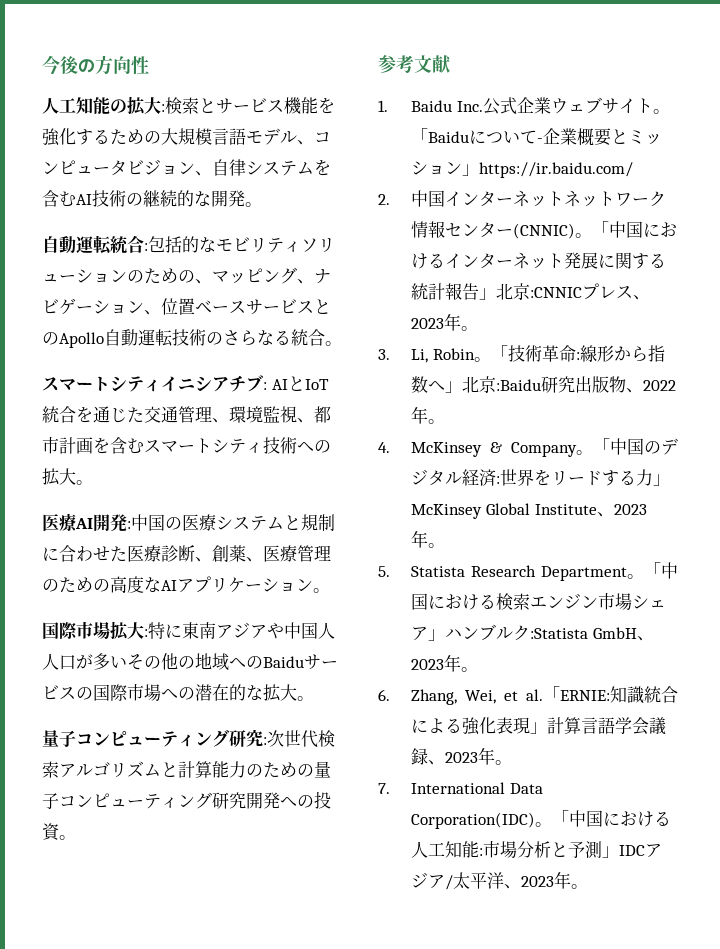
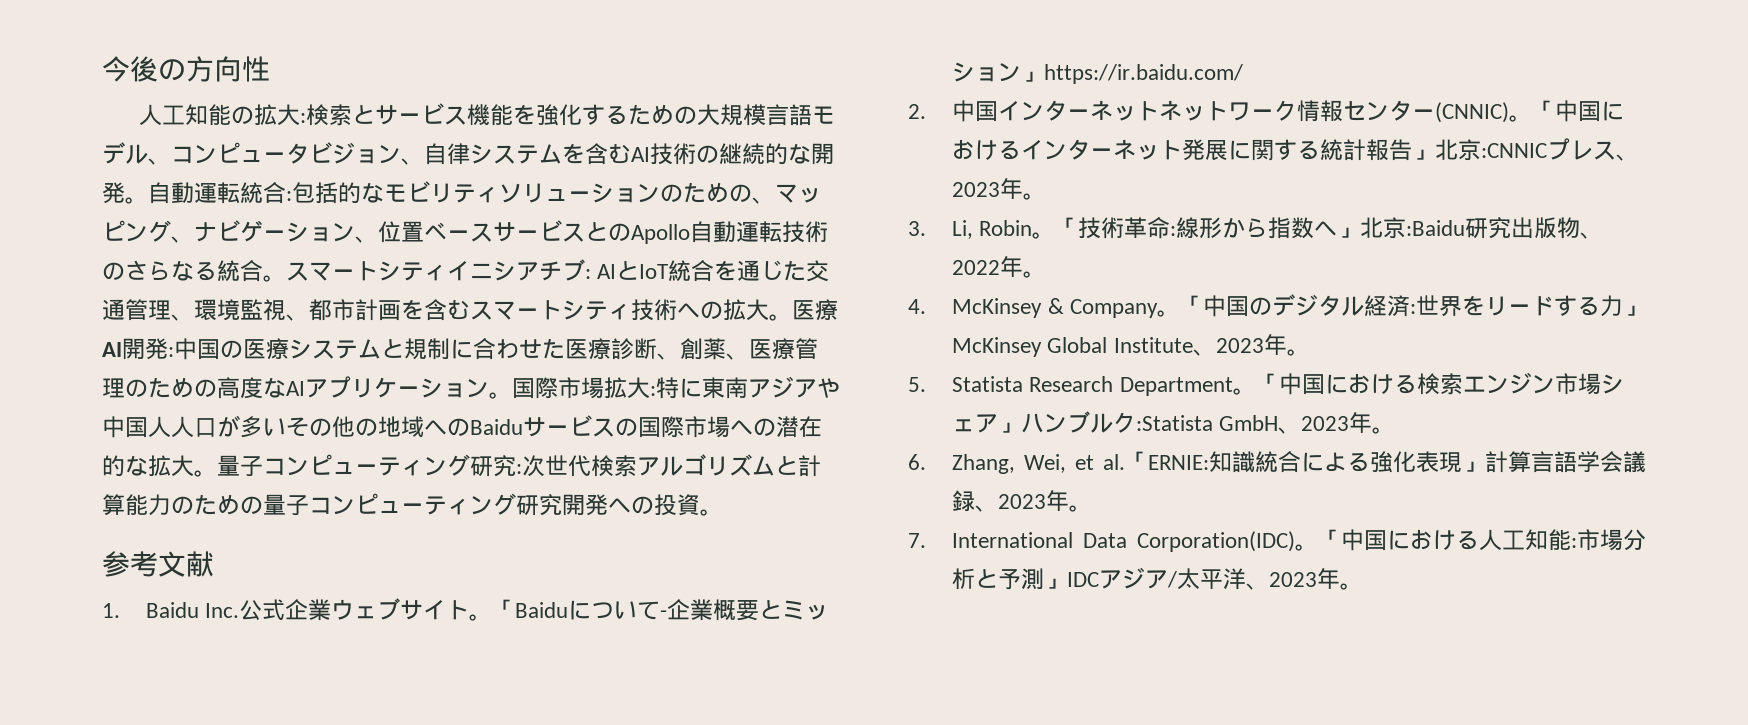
(262, 204) // -> (148, 200) none
(342, 343) // -> (286, 278) none
(93, 482) // -> (792, 317) none
(330, 590) // -> (512, 395) none
(314, 698) // -> (217, 473) none

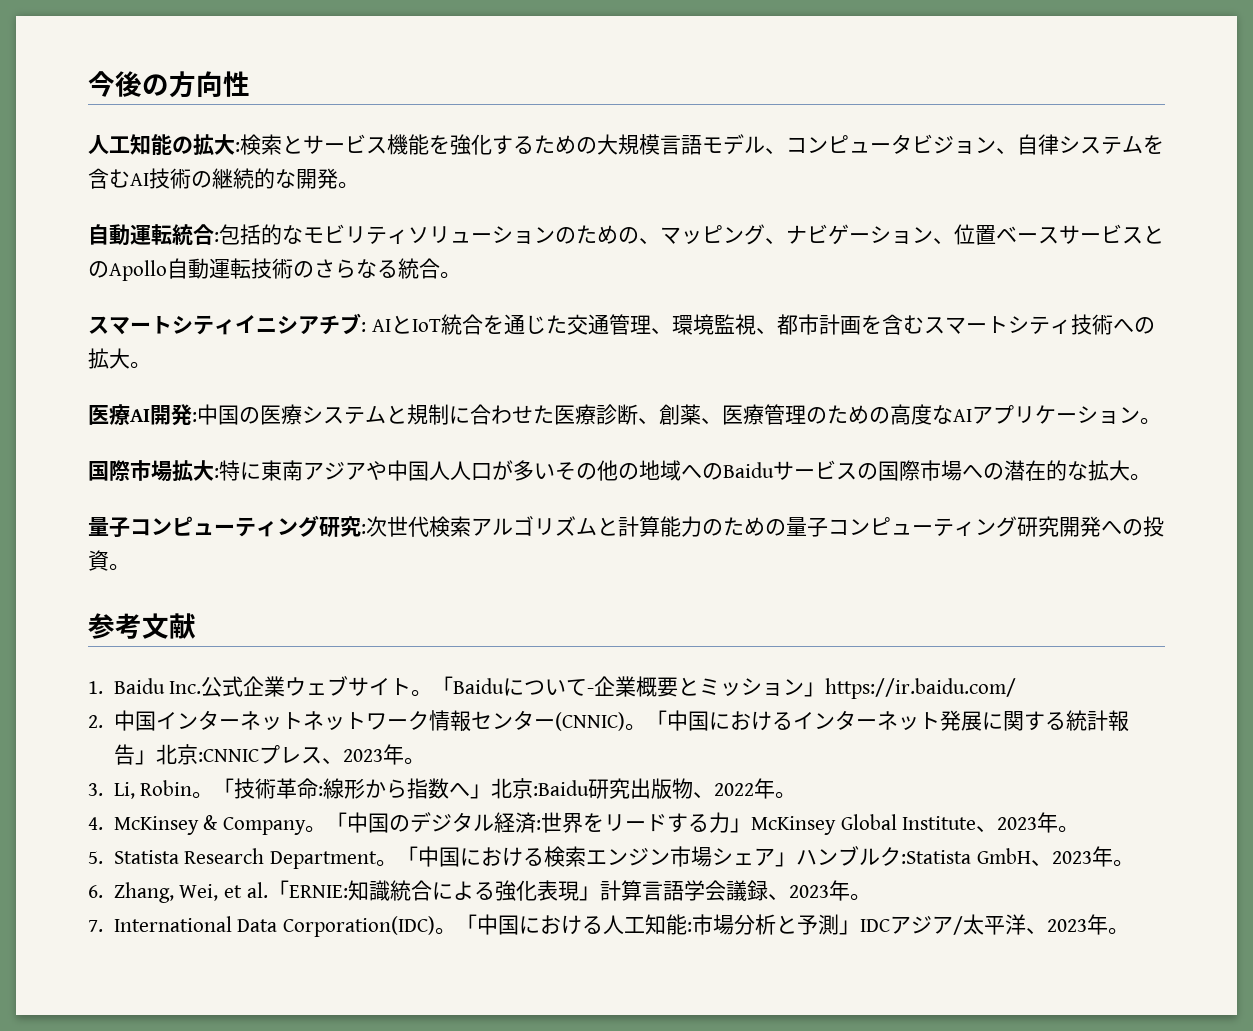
(148, 200) none -> (359, 185) //
(286, 278) none -> (461, 275) //
(792, 317) none -> (151, 365) //
(512, 395) none -> (1161, 421) //
(217, 473) none -> (1151, 477) //

